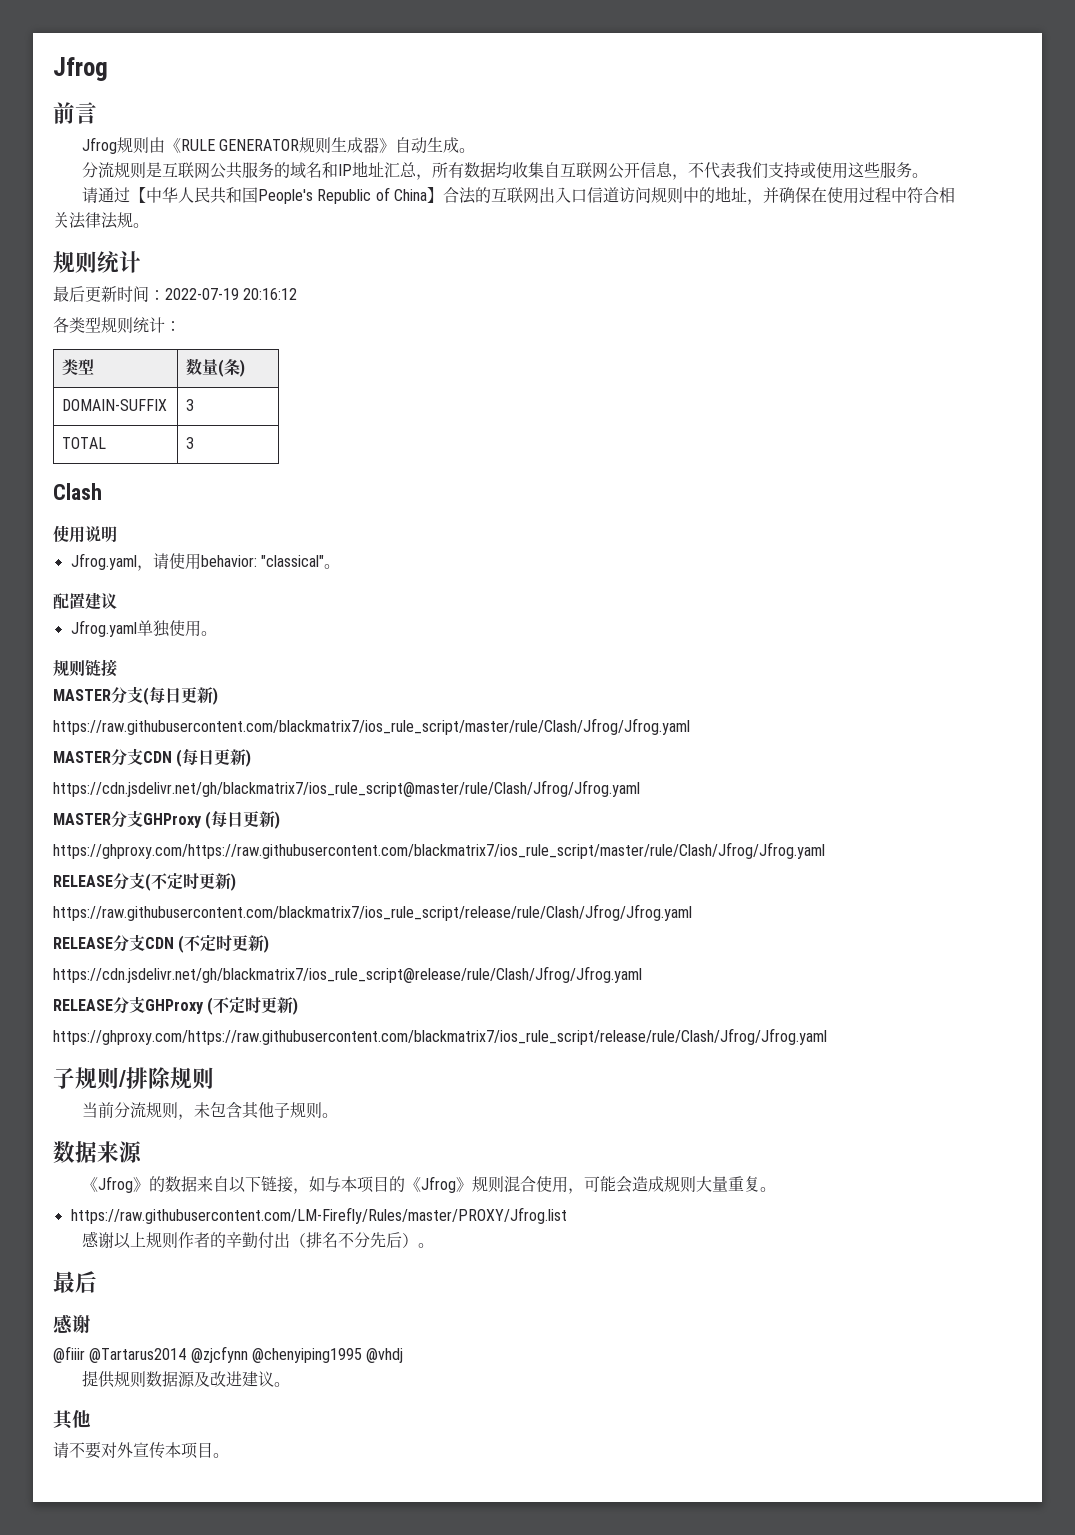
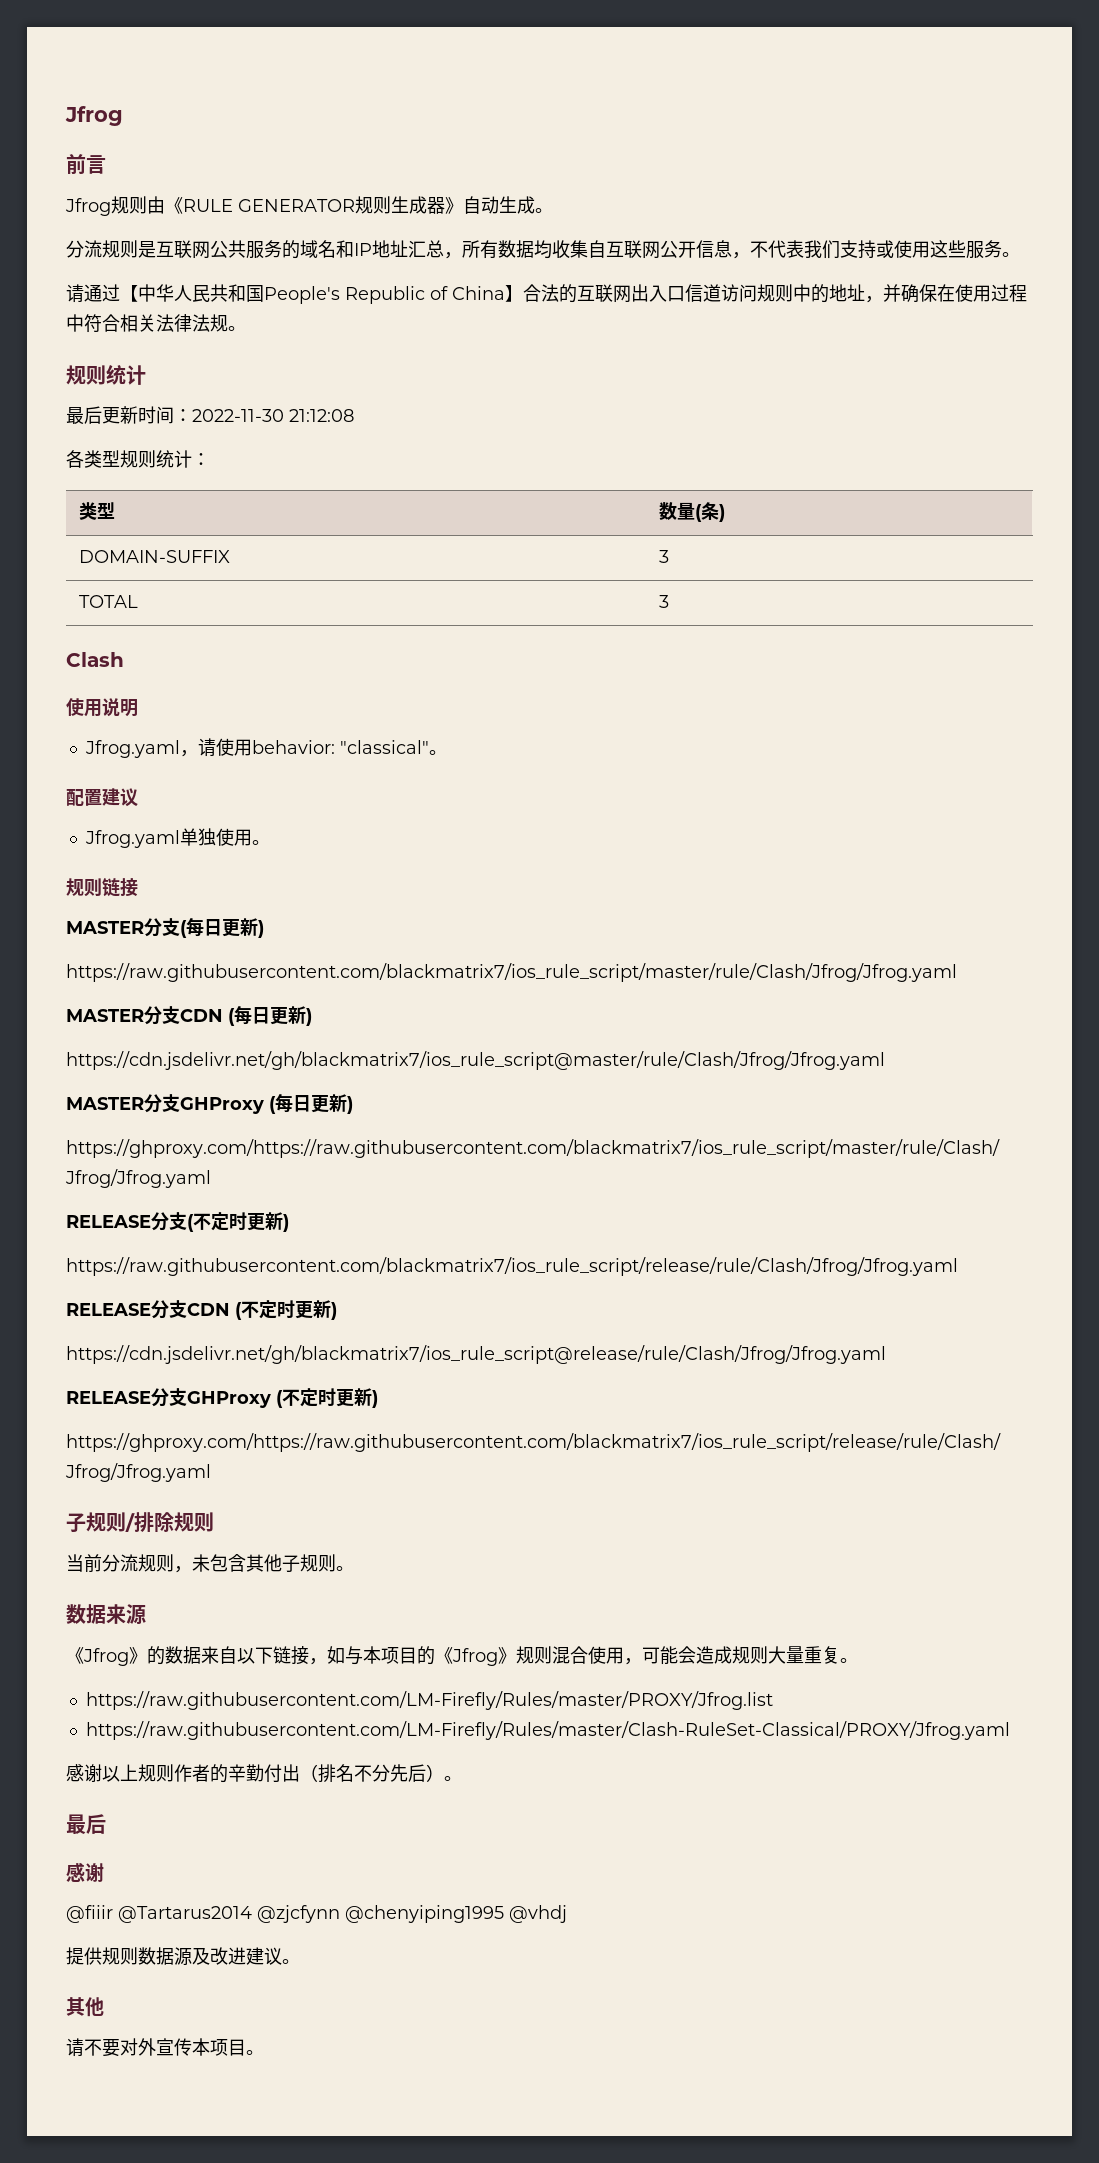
[165,288,298,300] 2022-07-19 20:16:12 -> [192,409,354,422] 2022-11-30 21:12:08
(567, 1215) none -> [85,1721,1010,1740] // https://raw.githubusercontent.com/LM-Firefly/Rules/master/Clash-RuleSet-Classical/PROXY/Jfrog.yaml

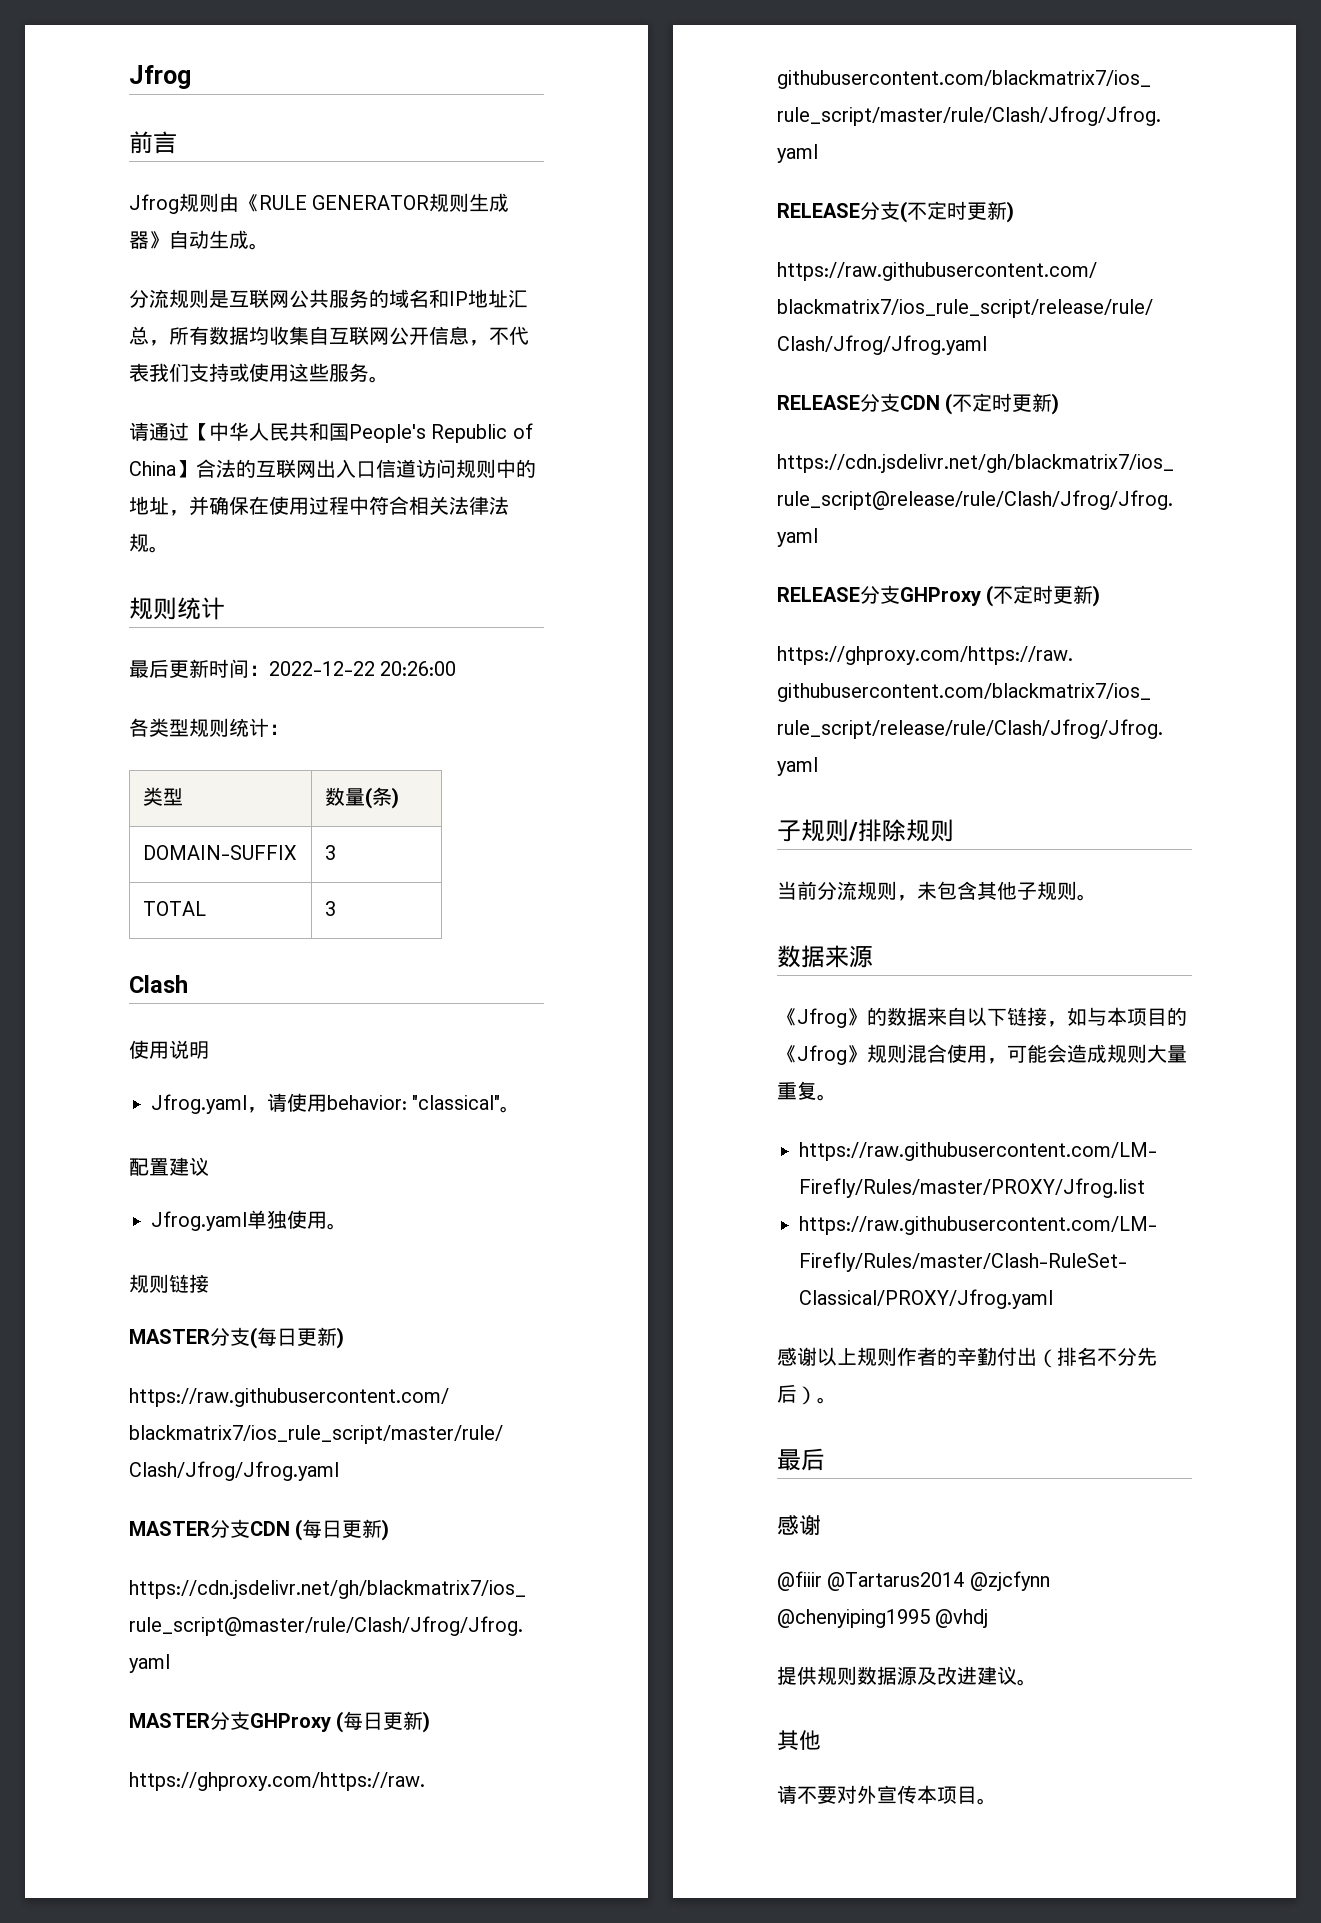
[192,409,354,422] 2022-11-30 21:12:08 -> [269,661,457,676] 2022-12-22 20:26:00

